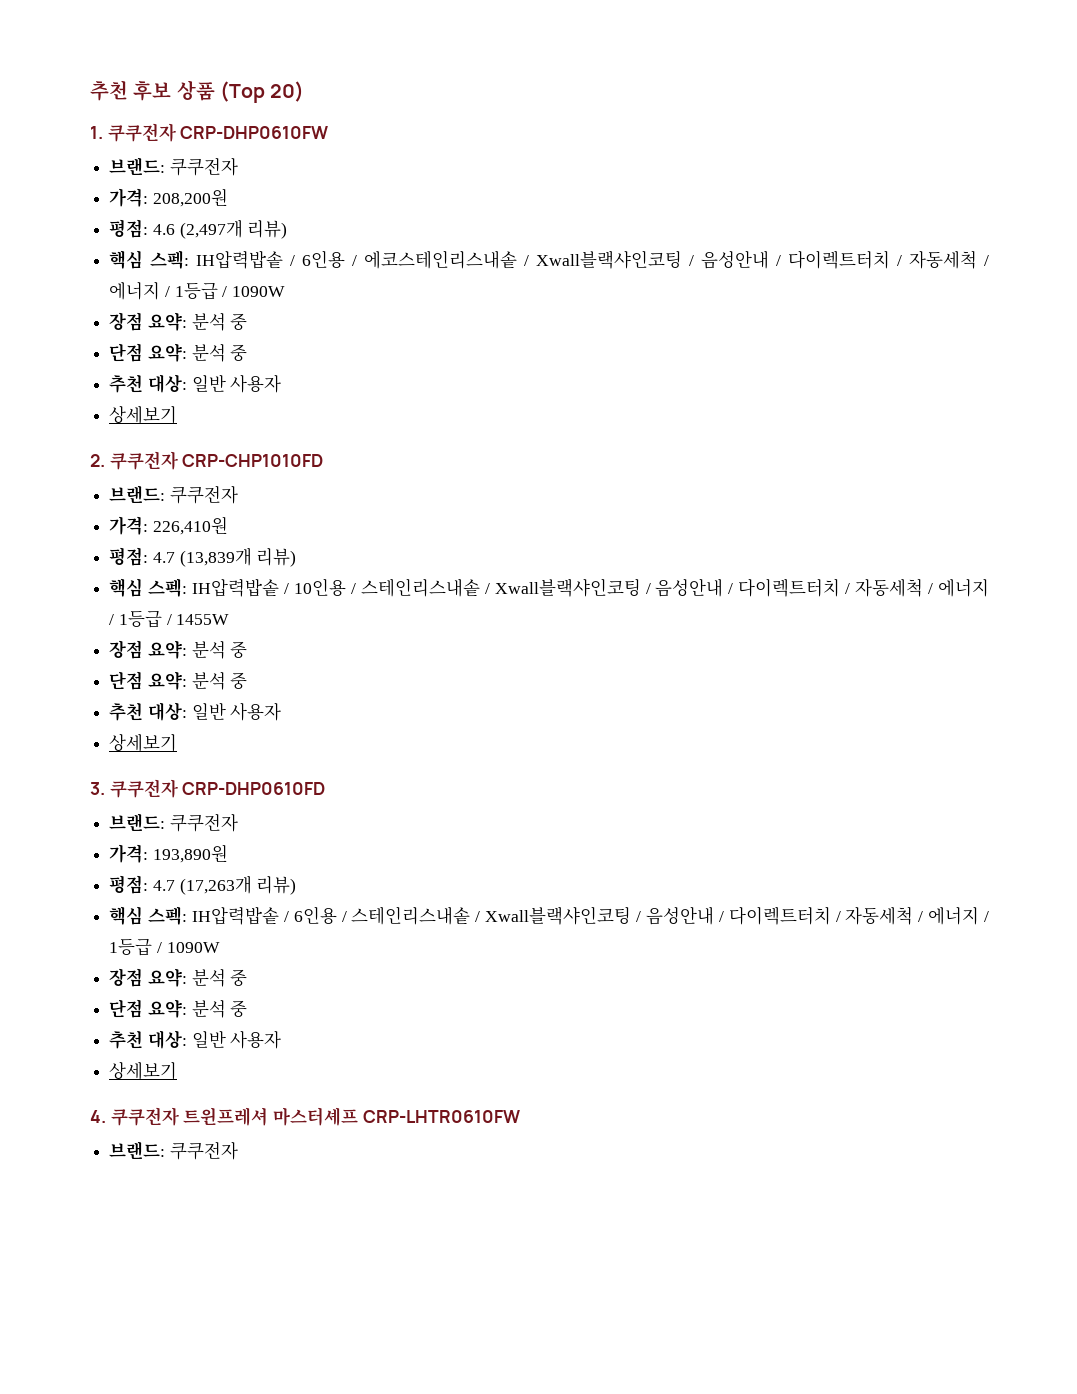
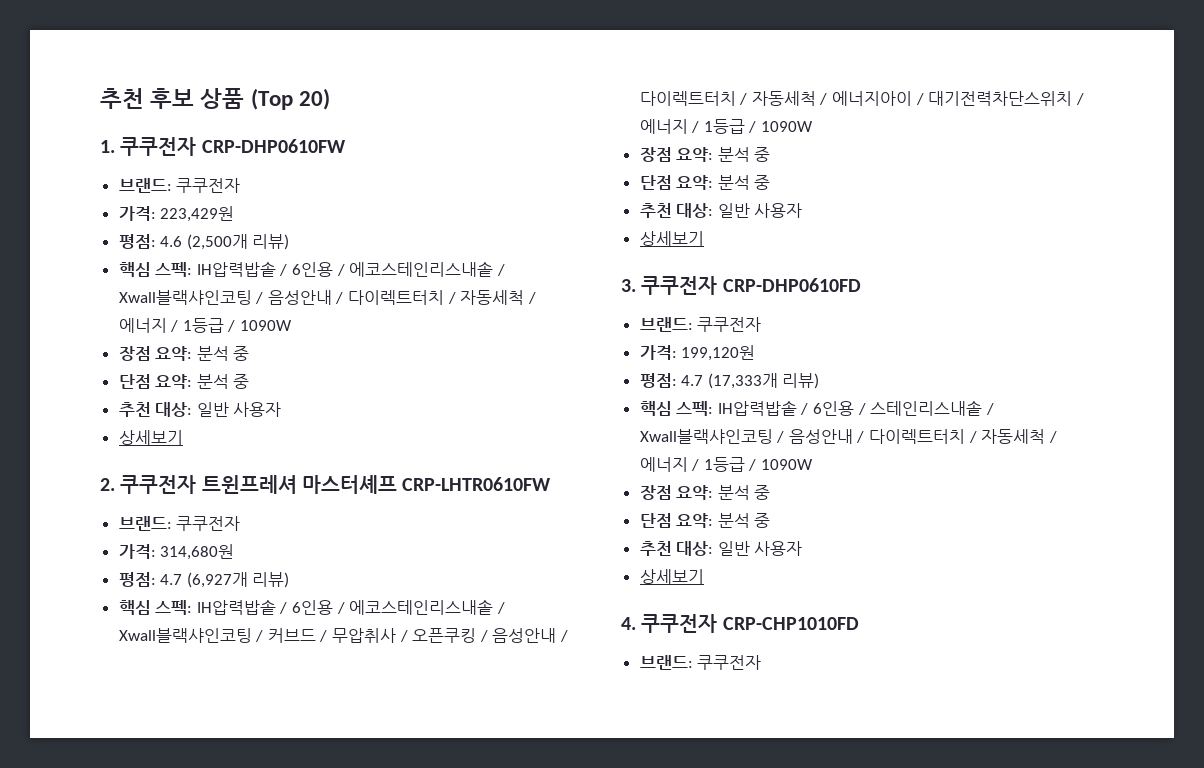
[152,188,228,207] 208,200원 -> [160,206,235,222] 223,429원
[179,219,243,239] (2,497개 -> [186,234,248,250] (2,500개
[182,454,324,467] [109,485,238,504] [109,516,228,535] [109,547,297,567] [109,578,989,597] [109,610,230,628] CRP-CHP1010FD // 브랜드: 쿠쿠전자 // 가격: 226,410원 // 평점: 4.7 (13,839개 리뷰) // 핵심 스펙: IH압력밥솥 / 10인용 / 스테인리스내솥 / Xwall블랙샤인코팅 / 음성안내 / 다이렉트터치 / 자동세척 / 에너지 / 1등급 / 1455W -> [201,475,552,494] [118,516,241,531] [118,544,235,560] [118,572,290,588] [118,599,505,615] [118,628,569,643] [639,91,1084,106] [639,119,814,134] 트윈프레셔 마스터셰프 CRP-LHTR0610FW // 브랜드: 쿠쿠전자 // 가격: 314,680원 // 평점: 4.7 (6,927개 리뷰) // 핵심 스펙: IH압력밥솥 / 6인용 / 에코스테인리스내솥 / Xwall블랙샤인코팅 / 커브드 / 무압취사 / 오픈쿠킹 / 음성안내 / 다이렉트터치 / 자동세척 / 에너지아이 / 대기전력차단스위치 / 에너지 / 1등급 / 1090W
[152,844,228,863] [109,875,252,895] 193,890원 // 평점: 4.7 (17,263개 -> [681,345,756,361] [639,373,778,389] 199,120원 // 평점: 4.7 (17,333개
[183,1107,520,1126] 트윈프레셔 마스터셰프 CRP-LHTR0610FW -> [722,617,859,630] CRP-CHP1010FD

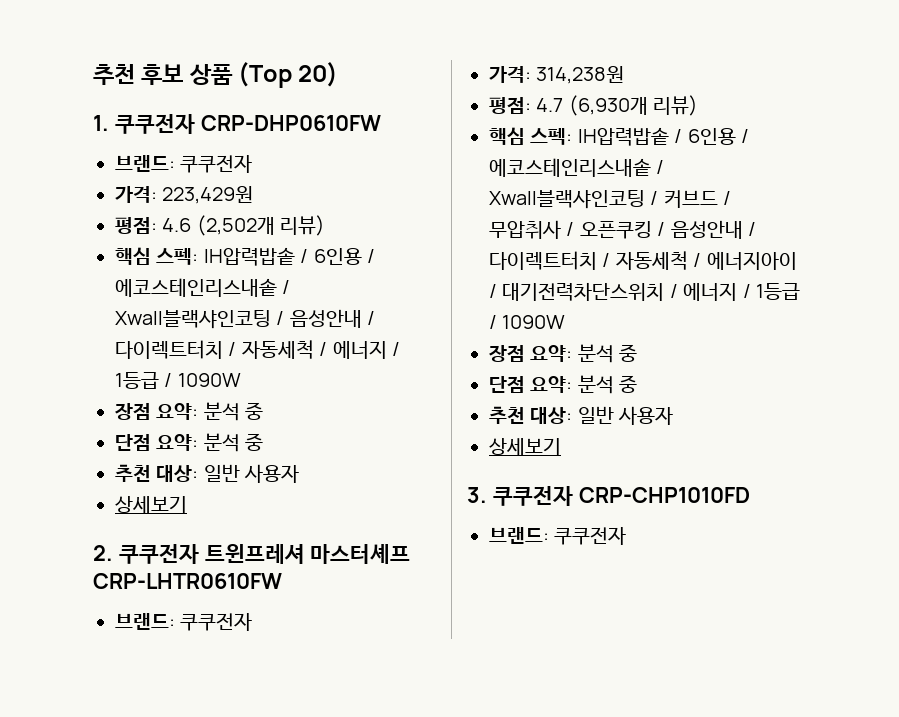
[186,234,248,250] (2,500개 -> [196,215,275,236] (2,502개
[160,544,235,560] [118,572,248,588] 314,680원 // 평점: 4.7 (6,927개 -> [536,66,625,84] [489,95,648,116] 314,238원 // 평점: 4.7 (6,930개
[722,278,861,292] [639,317,762,332] [639,345,756,361] [639,373,820,389] [639,400,994,416] [639,429,1057,444] [639,457,814,472] [639,485,771,500] [639,513,771,528] [639,541,803,556] [639,569,704,584] [621,614,718,633] CRP-DHP0610FD // 브랜드: 쿠쿠전자 // 가격: 199,120원 // 평점: 4.7 (17,333개 리뷰) // 핵심 스펙: IH압력밥솥 / 6인용 / 스테인리스내솥 / Xwall블랙샤인코팅 / 음성안내 / 다이렉트터치 / 자동세척 / 에너지 / 1등급 / 1090W // 장점 요약: 분석 중 // 단점 요약: 분석 중 // 추천 대상: 일반 사용자 // 상세보기 // 4. 쿠쿠전자 -> (573, 496) none

